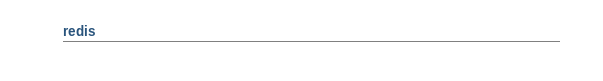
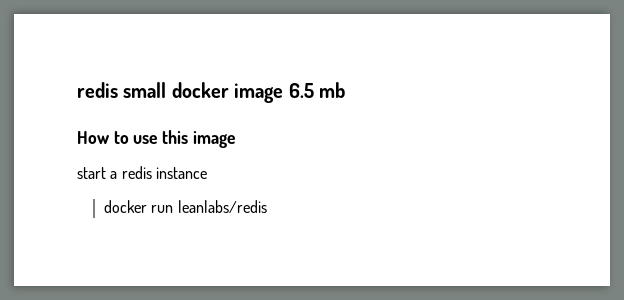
[63,25,96,36] redis -> [77,82,345,103] [77,130,235,148] [77,166,207,179] [103,200,267,213] redis small docker image 6.5 mb // How to use this image // start a redis instance // docker run leanlabs/redis

